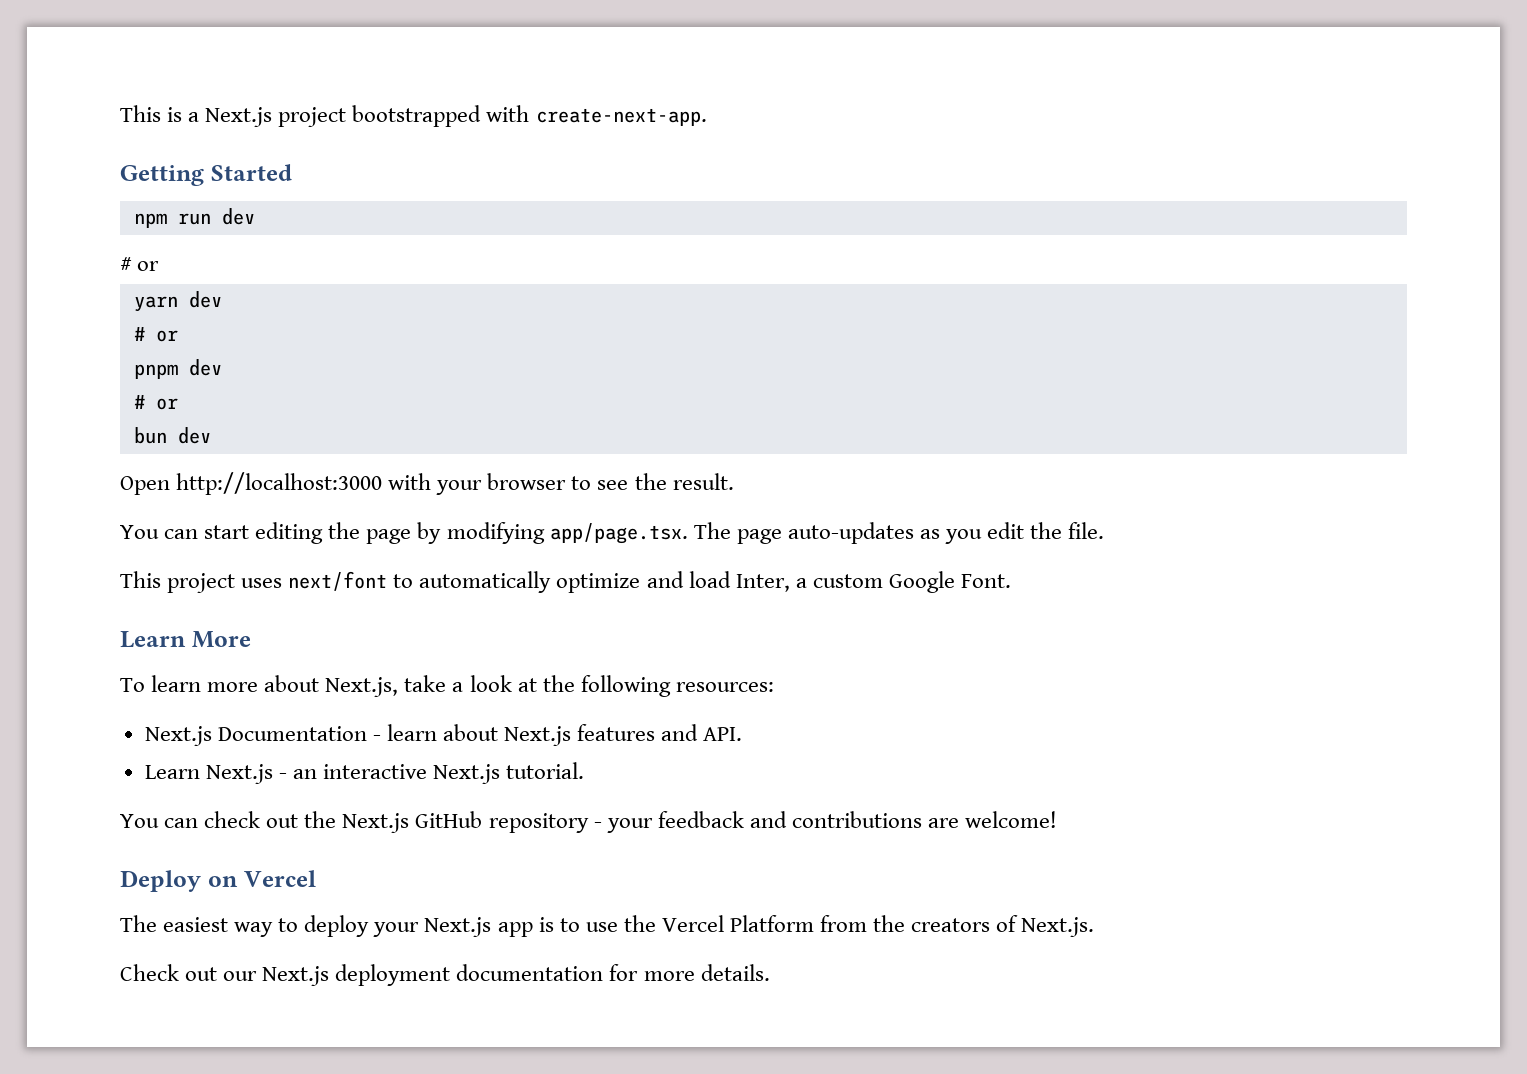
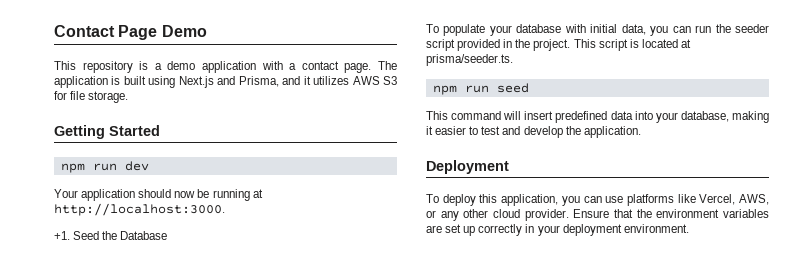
[120,105,707,127] This is a Next.js project bootstrapped with create-next-app. -> [54,25,207,40] [54,61,397,73] [54,76,397,88] [54,91,129,103] Contact Page Demo // This repository is a demo application with a contact page. The application is built using Next.js and Prisma, and it utilizes AWS S3 for file storage.
[120,257,160,271] [133,291,222,312] [133,327,178,342] [133,359,222,379] [133,395,178,410] [133,427,211,444] [120,472,734,495] [120,522,1105,544] [120,571,1011,593] [120,631,251,648] [120,675,774,697] [144,724,743,746] [144,762,585,784] [120,811,1058,833] [120,870,316,892] [120,915,1095,937] [120,964,770,986] # or // yarn dev // # or // pnpm dev // # or // bun dev // Open http://localhost:3000 with your browser to see the result. // You can start editing the page by modifying app/page.tsx. The page auto-updates as you edit the file. // This project uses next/font to automatically optimize and load Inter, a custom Google Font. // Learn More // To learn more about Next.js, take a look at the following resources: // Next.js Documentation - learn about Next.js features and API. // Learn Next.js - an interactive Next.js tutorial. // You can check out the Next.js GitHub repository - your feedback and contributions are welcome! // Deploy on Vercel // The easiest way to deploy your Next.js app is to use the Vercel Platform from the creators of Next.js. // Check out our Next.js deployment documentation for more details. -> [54,189,263,201] [54,203,225,216] [54,231,168,240] [426,24,769,36] [426,39,691,51] [426,54,513,66] [432,83,529,95] [426,111,769,123] [426,126,641,138] [426,160,509,174] [426,194,769,206] [426,209,769,221] [426,224,689,236] Your application should now be running at http://localhost:3000. // +1. Seed the Database // To populate your database with initial data, you can run the seeder script provided in the project. This script is located at prisma/seeder.ts. // npm run seed // This command will insert predefined data into your database, making it easier to test and develop the application. // Deployment // To deploy this application, you can use platforms like Vercel, AWS, or any other cloud provider. Ensure that the environment variables are set up correctly in your deployment environment.

